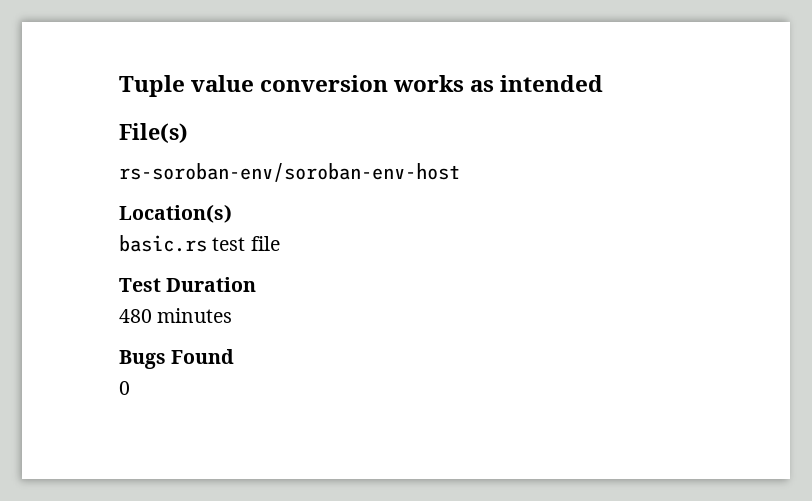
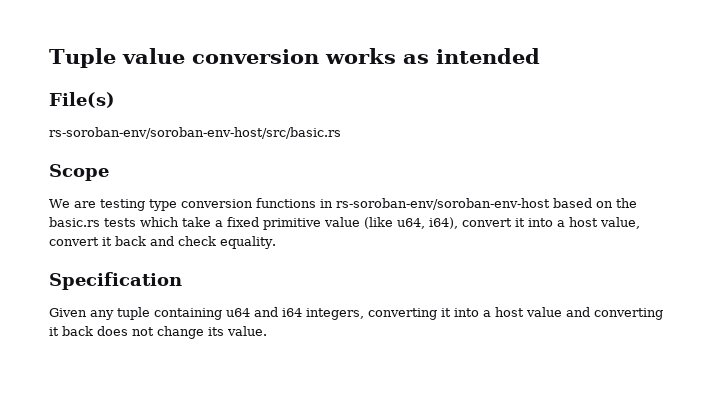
[119,163,460,182] [119,204,232,223] [119,235,280,252] [119,277,257,292] [119,308,233,323] [119,349,235,369] [119,381,130,395] rs-soroban-env/soroban-env-host // Location(s) // basic.rs test file // Test Duration // 480 minutes // Bugs Found // 0 -> [49,127,341,139] [49,164,109,181] [49,198,637,211] [49,217,640,230] [49,236,276,249] [49,272,182,290] [49,307,663,320] [49,326,267,339] rs-soroban-env/soroban-env-host/src/basic.rs // Scope // We are testing type conversion functions in rs-soroban-env/soroban-env-host based on the basic.rs tests which take a fixed primitive value (like u64, i64), convert it into a host value, convert it back and check equality. // Specification // Given any tuple containing u64 and i64 integers, converting it into a host value and converting it back does not change its value.

